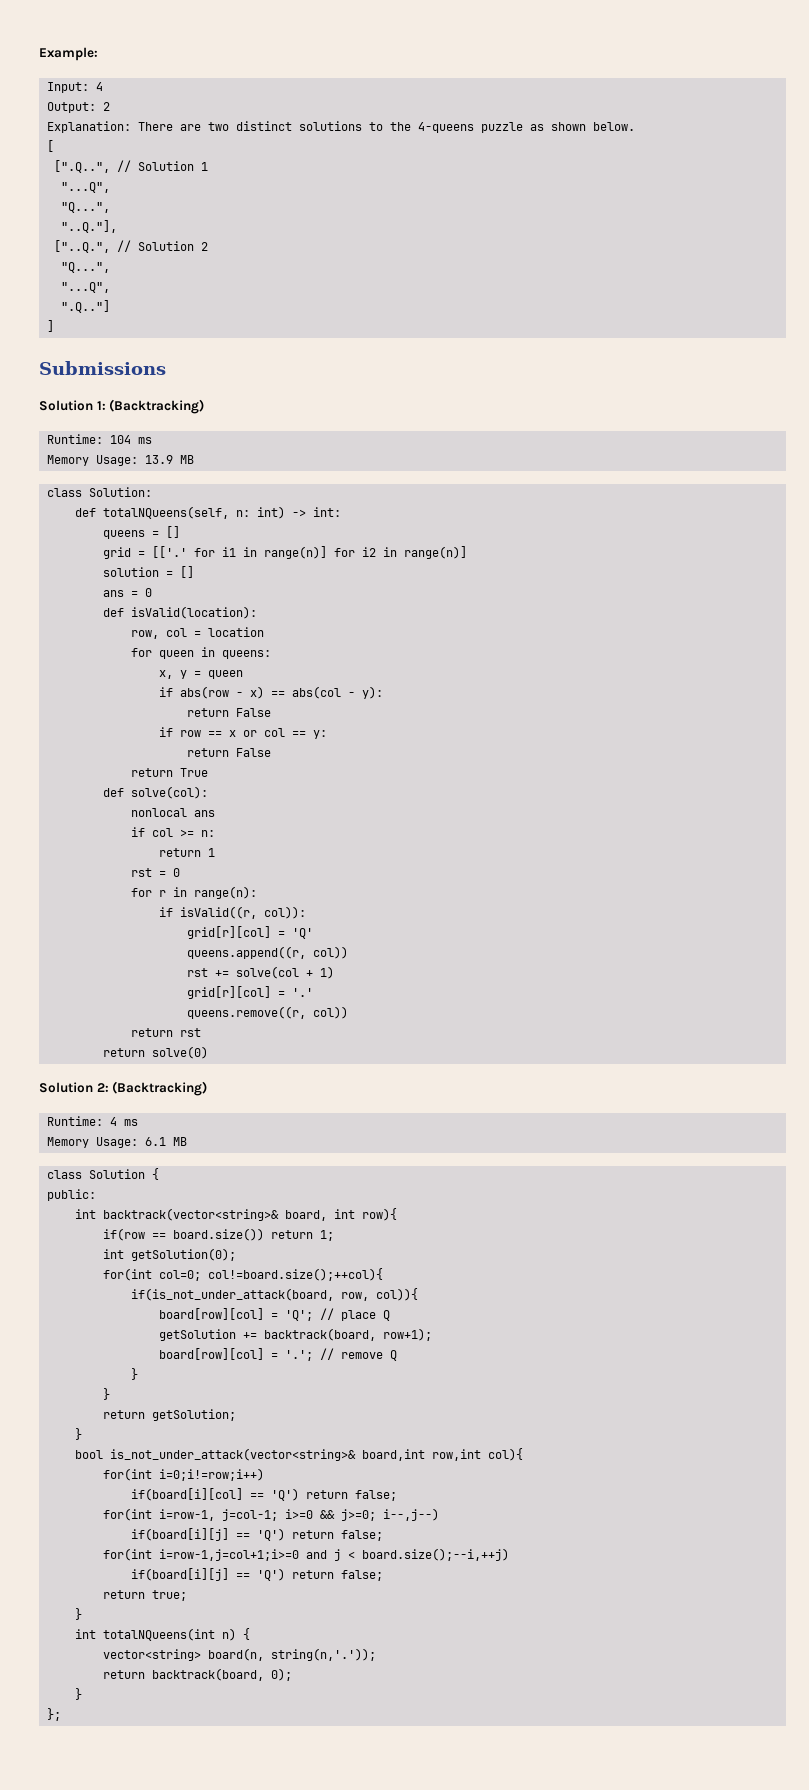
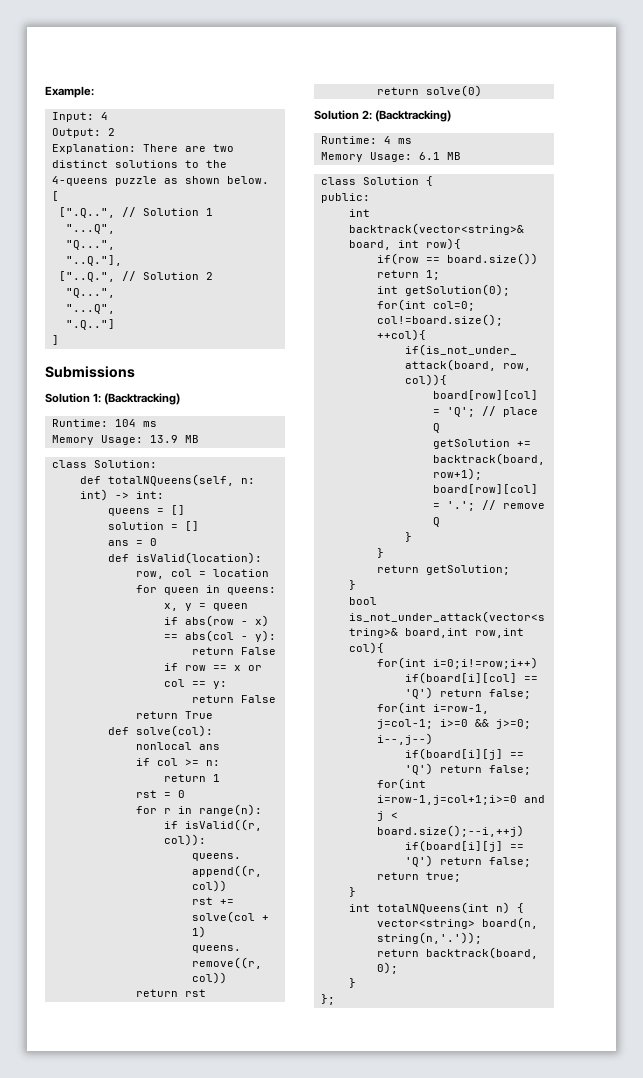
[103,546,468,559] // grid = [['.' for i1 in range(n)] for i2 in range(n)] -> (185, 510) none
[187,926,314,939] // grid[r][col] = 'Q' -> (206, 840) none
[187,986,314,999] // grid[r][col] = '.' -> (206, 932) none

